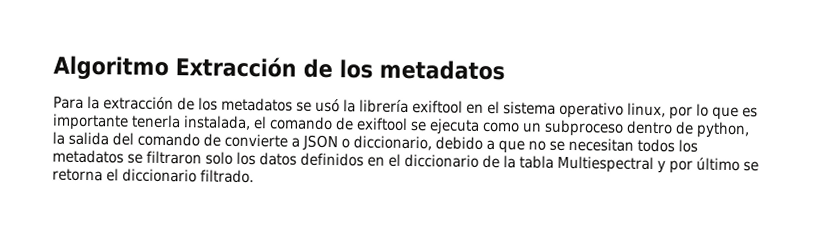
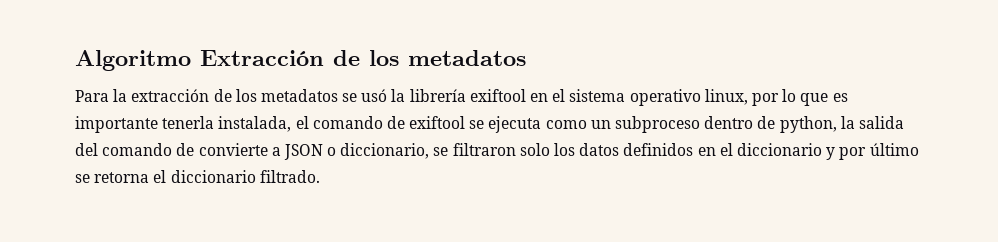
[435,136,698,154] [52,149,124,164] debido a que no se necesitan todos los metadatos -> (430, 151) none
[482,154,654,174] de la tabla Multiespectral -> (822, 149) none

